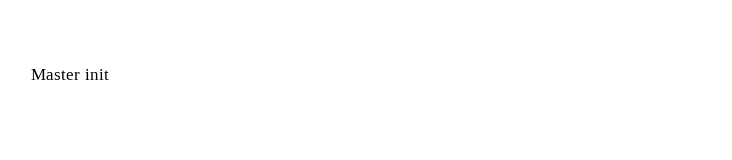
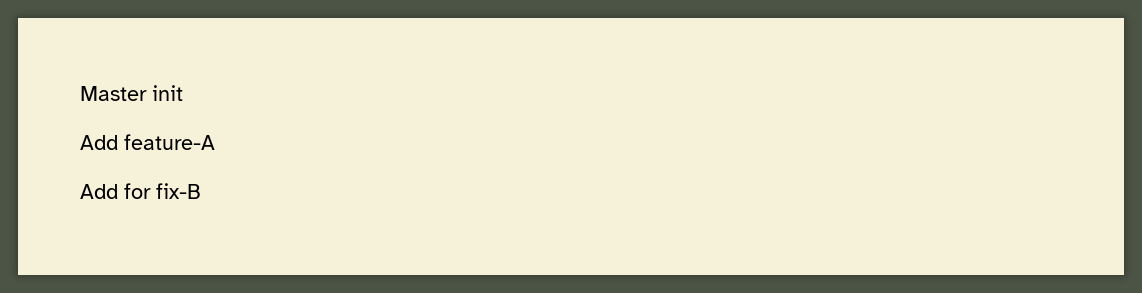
(109, 74) none -> [80,134,215,150] [80,183,201,199] // Add feature-A // Add for fix-B

